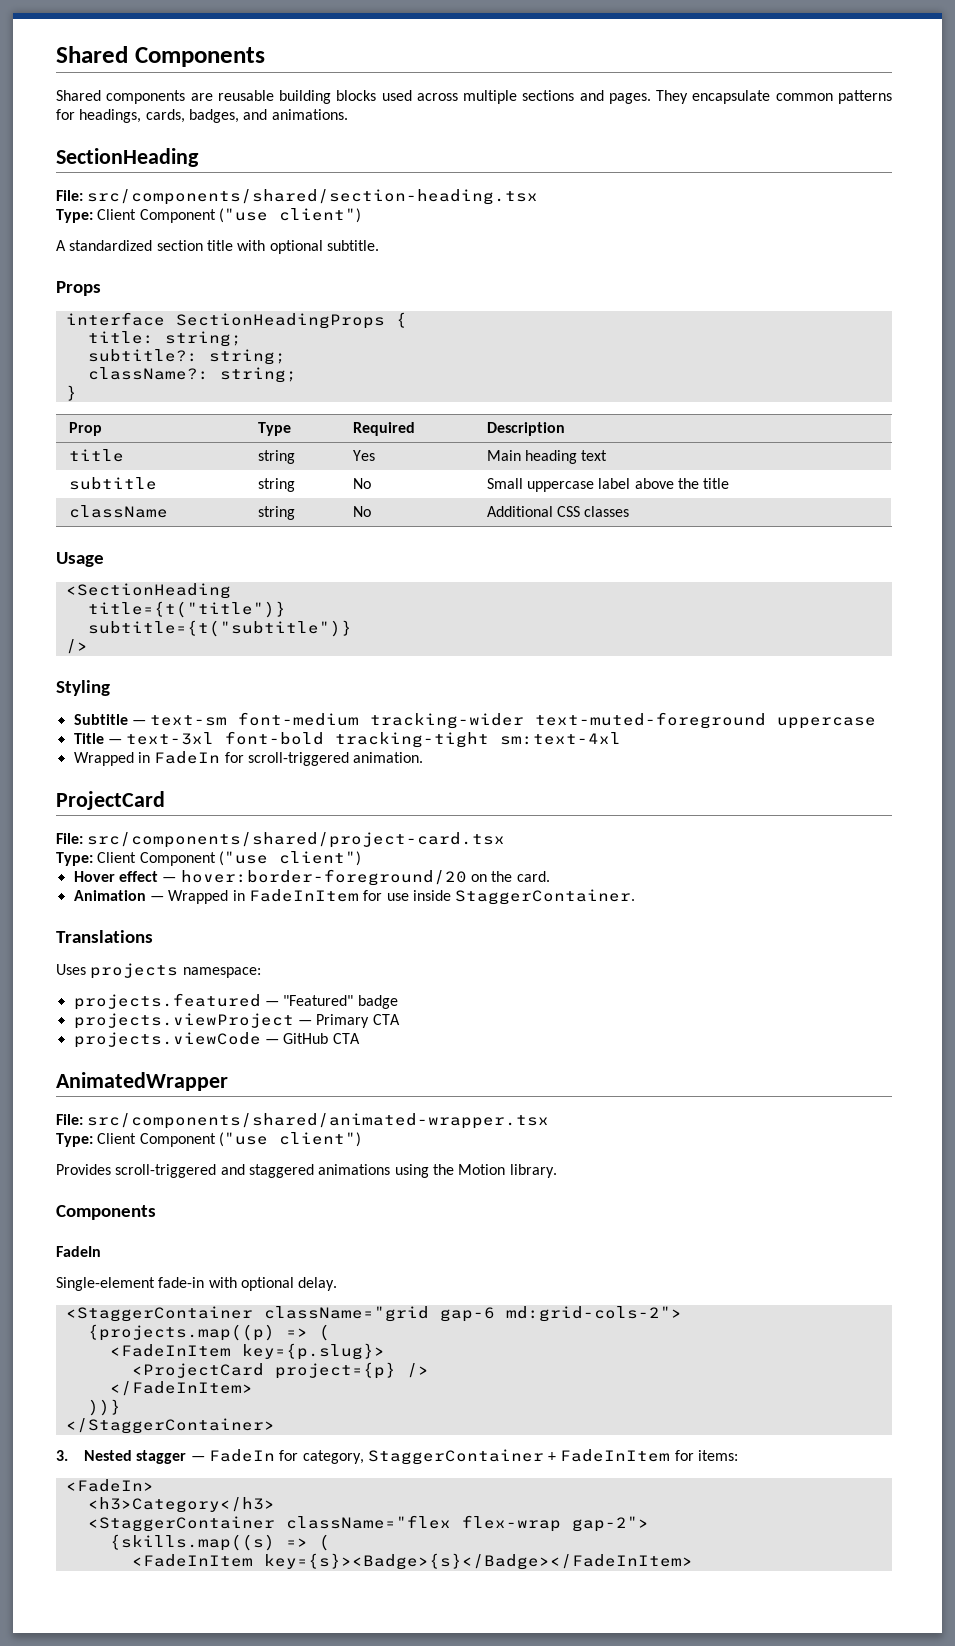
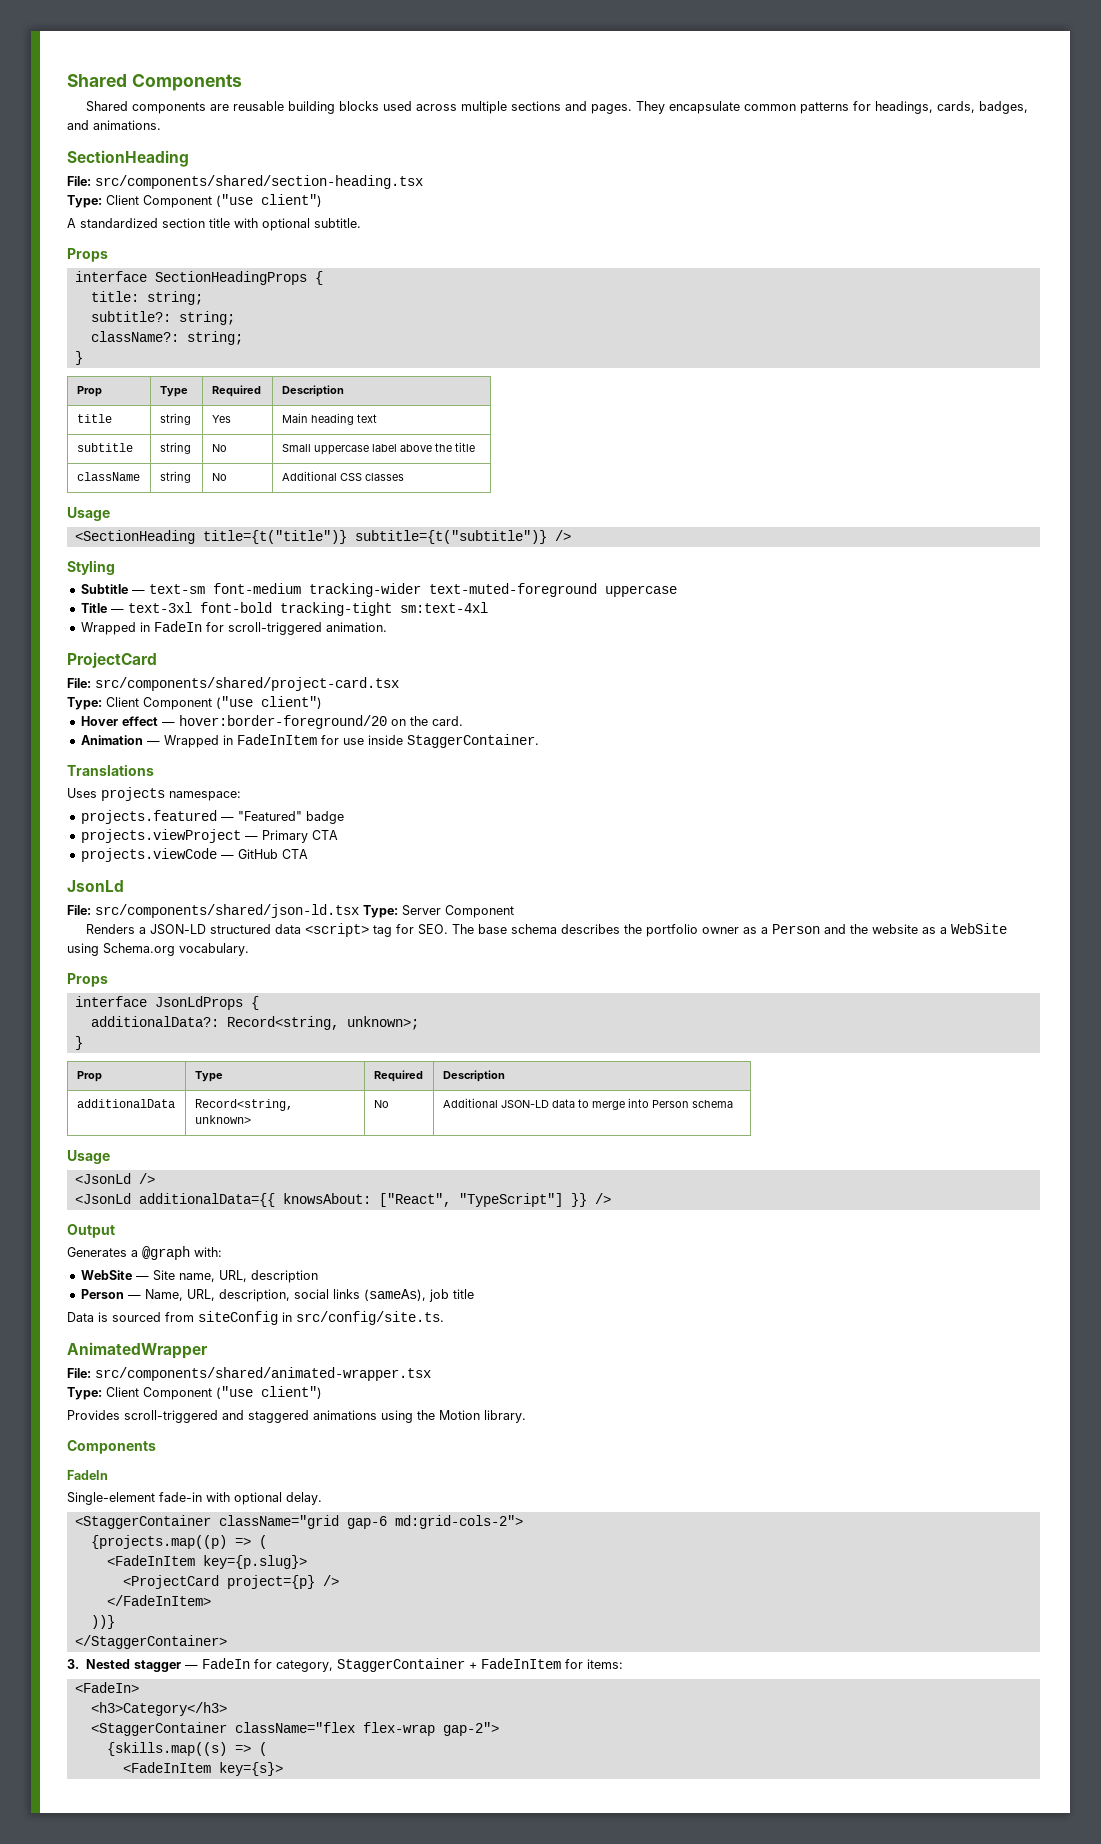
(231, 591) // -> (195, 537) none
(286, 609) // -> (347, 537) none
(352, 628) // -> (547, 537) none
(360, 1038) none -> [67,880,124,892] [67,904,514,918] [86,923,1008,937] [67,943,249,956] [67,973,108,987] [74,996,259,1010] [90,1016,419,1030] [74,1036,83,1050] [76,1071,102,1082] [194,1071,223,1082] [373,1070,423,1082] [442,1070,505,1082] [76,1099,175,1108] [194,1099,293,1111] [194,1115,251,1124] [373,1100,389,1108] [442,1098,733,1110] [67,1150,110,1164] [74,1173,155,1184] [74,1193,611,1207] [67,1224,115,1238] [67,1246,222,1260] [80,1270,318,1283] [80,1289,474,1302] [67,1311,444,1325] // JsonLd // File: src/components/shared/json-ld.tsx Type: Server Component // Renders a JSON-LD structured data <script> tag for SEO. The base schema describes the portfolio owner as a Person and the website as a WebSite using Schema.org vocabulary. // Props // interface JsonLdProps { // additionalData?: Record<string, unknown>; // } // Prop | Type | Required | Description // additionalData | Record<string, unknown> | No | Additional JSON-LD data to merge into Person schema // Usage // <JsonLd /> // <JsonLd additionalData={{ knowsAbout: ["React", "TypeScript"] }} /> // Output // Generates a @graph with: // WebSite — Site name, URL, description // Person — Name, URL, description, social links (sameAs), job title // Data is sourced from siteConfig in src/config/site.ts.
[263,1553,693,1570] key={s}><Badge>{s}</Badge></FadeInItem> -> [218,1762,283,1776] key={s}>

